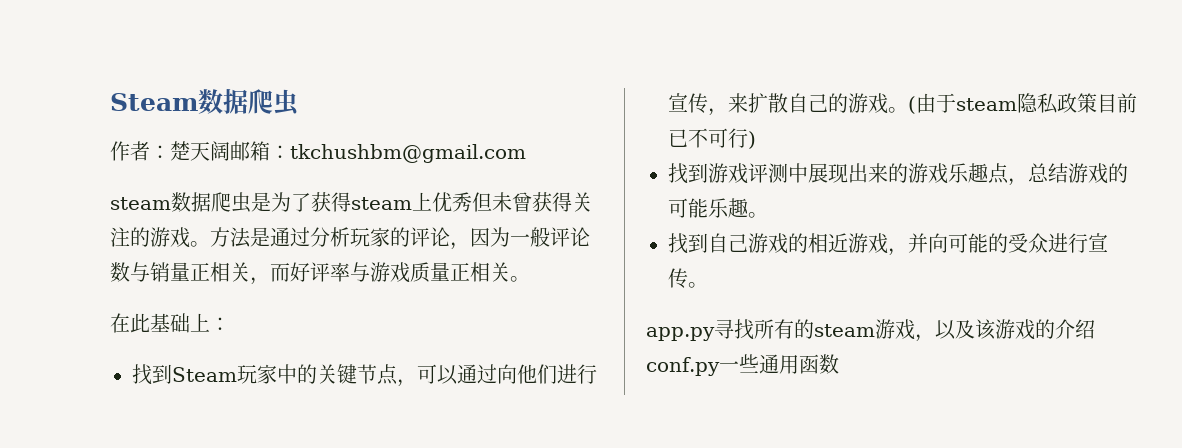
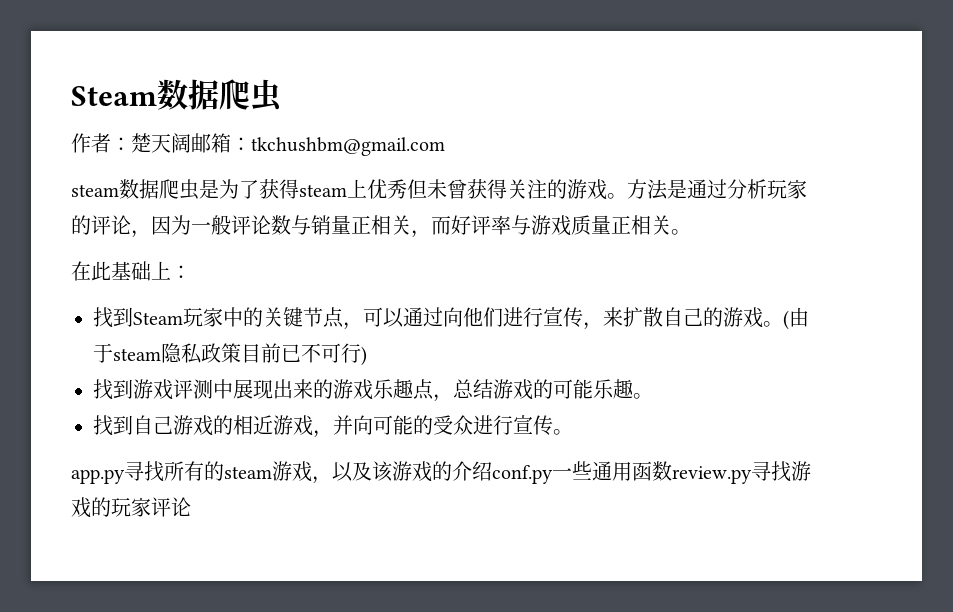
(839, 364) none -> [672,461,811,484] [71,497,191,518] review.py寻找游戏的玩家评论

